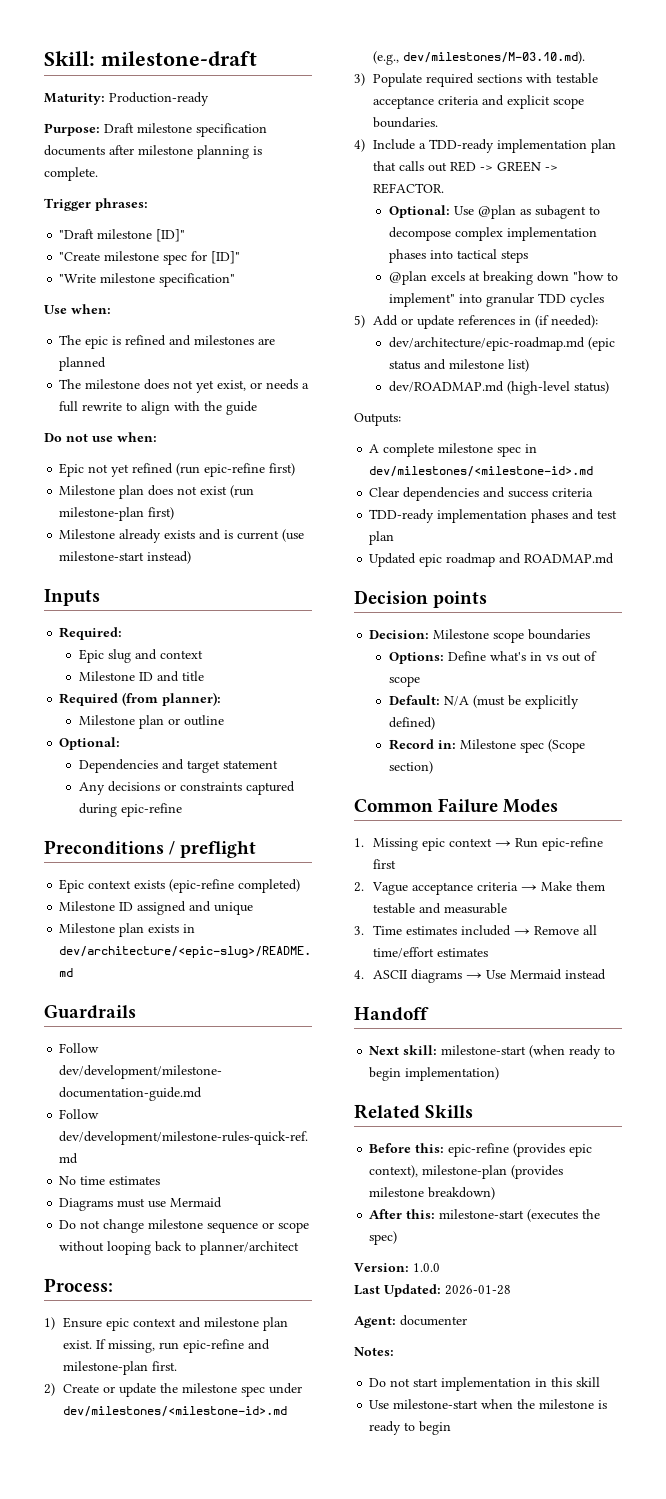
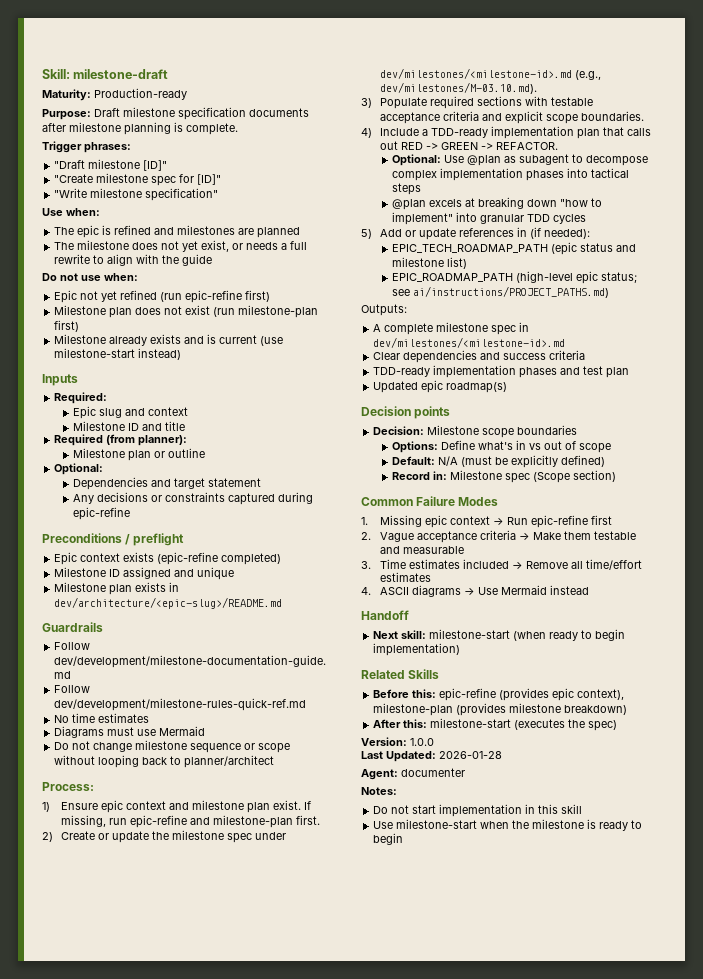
[388,337,585,351] dev/architecture/epic-roadmap.md -> [392,244,549,253] EPIC_TECH_ROADMAP_PATH
[388,381,609,395] dev/ROADMAP.md (high-level status) -> [392,271,638,284] [392,286,610,298] EPIC_ROADMAP_PATH (high-level epic status; see ai/instructions/PROJECT_PATHS.md)
[446,553,615,567] roadmap and ROADMAP.md -> [446,382,508,393] roadmap(s)

